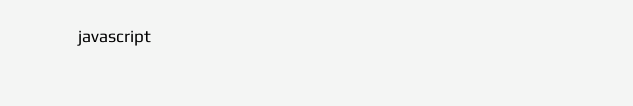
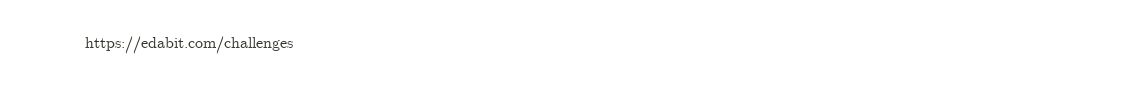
[77,30,151,46] javascript -> [85,36,293,54] https://edabit.com/challenges

